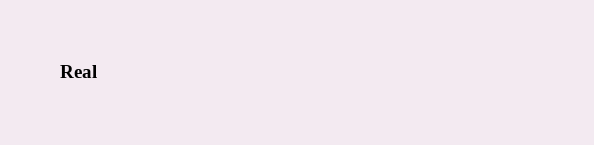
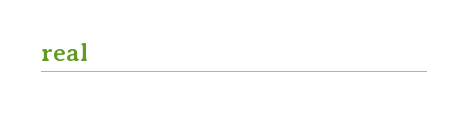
[60,65,97,78] Real -> [41,43,88,61] real

